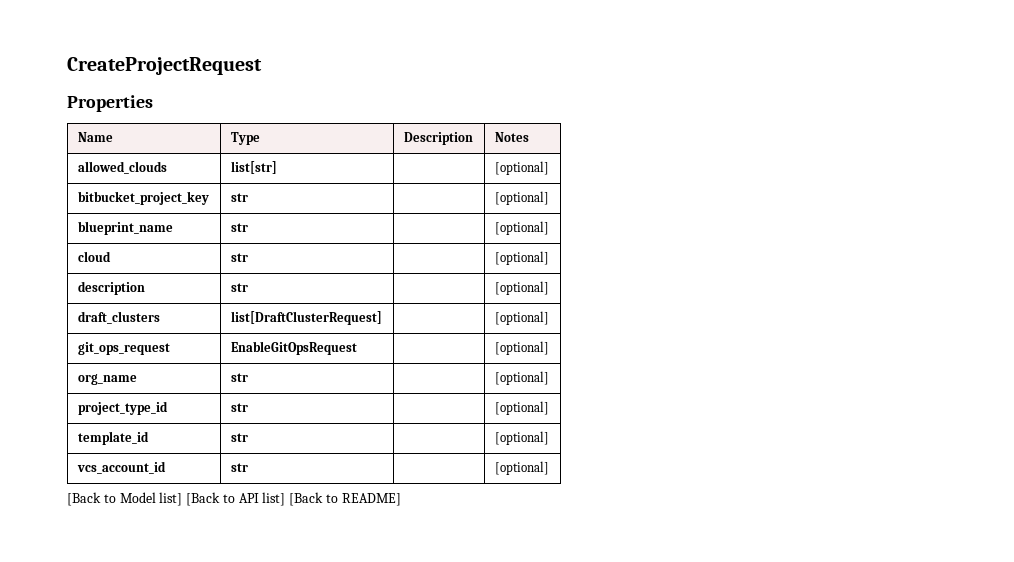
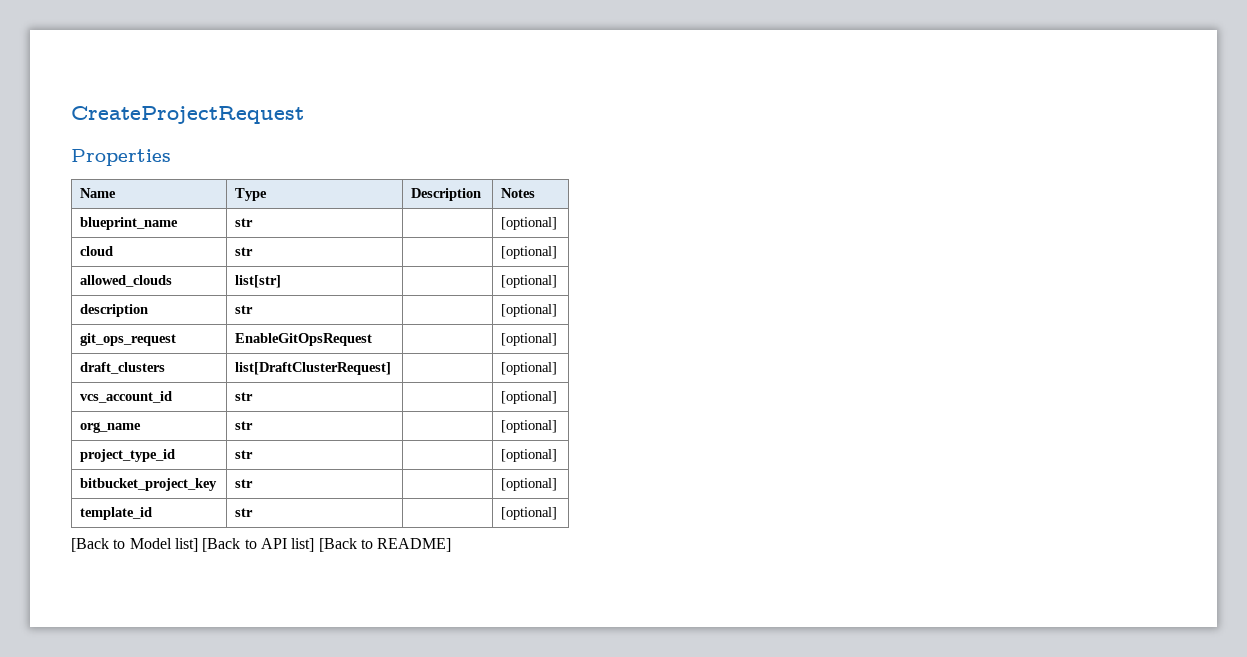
[77,161,167,174] [230,161,277,174] [494,161,549,175] [77,191,209,205] [230,193,248,202] [494,191,549,205] // allowed_clouds | list[str] | | [optional] // bitbucket_project_key | str | | [optional] -> (536, 193) none
(549, 258) none -> [80,275,173,287] [235,275,282,288] [501,275,558,288] // allowed_clouds | list[str] | | [optional]
(549, 288) none -> [80,333,177,346] [235,333,373,346] [501,333,558,346] // git_ops_request | EnableGitOpsRequest | | [optional]
[77,342,170,355] [230,341,357,355] git_ops_request | EnableGitOpsRequest -> [80,391,173,403] [235,392,254,401] vcs_account_id | str
[77,431,149,445] [230,433,248,442] [494,431,549,445] [76,461,166,474] template_id | str | | [optional] // vcs_account_id -> [80,478,218,491] [235,479,254,488] [501,478,558,491] [80,507,153,520] bitbucket_project_key | str | | [optional] // template_id

